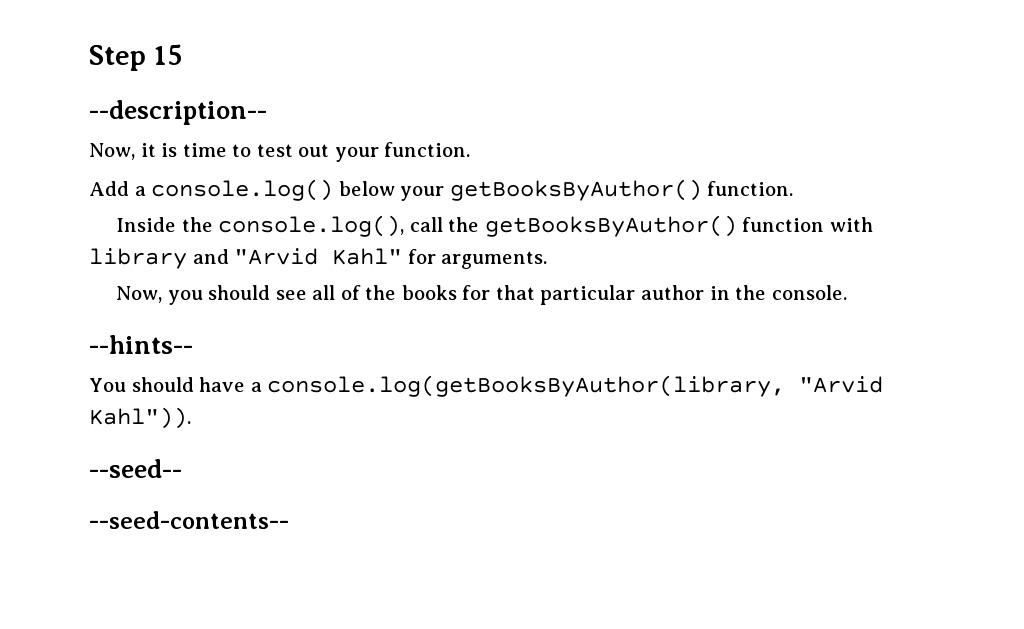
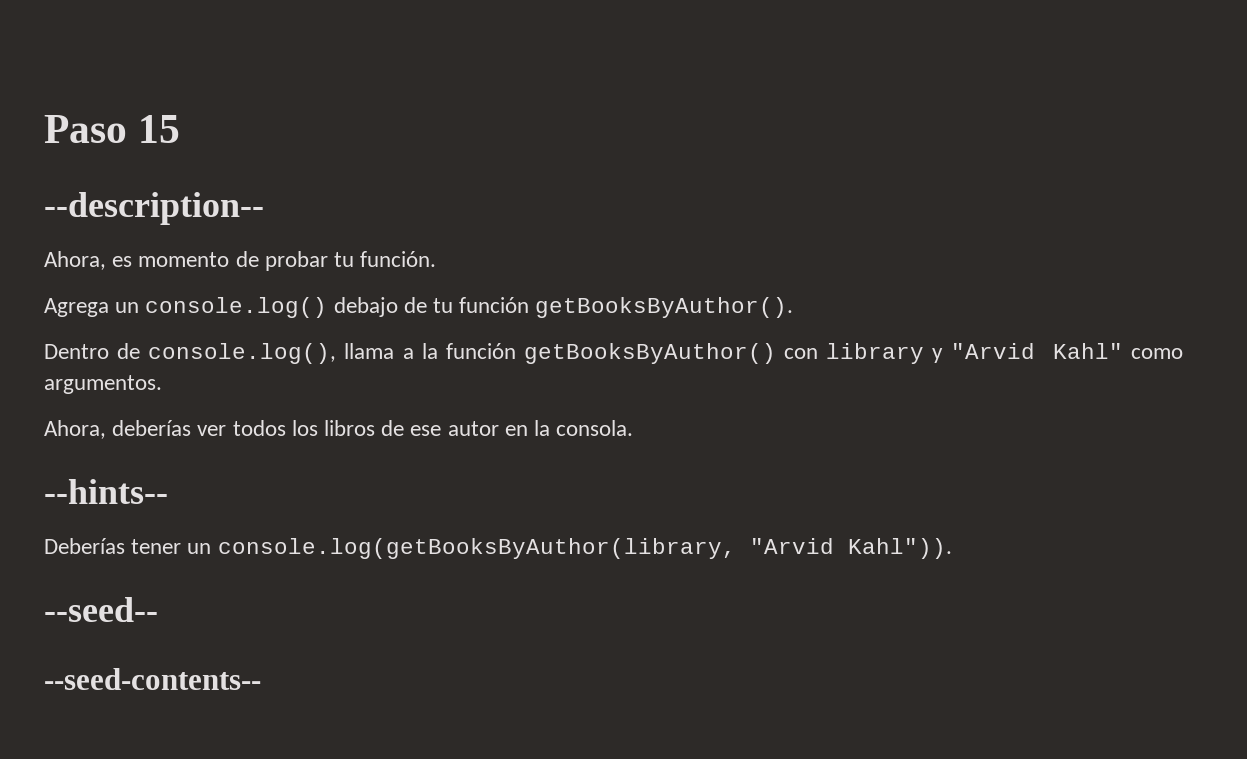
[89,45,146,71] Step -> [44,115,127,143] Paso
[89,142,471,162] [89,179,794,201] [116,215,873,237] [89,248,548,269] [116,285,847,305] [89,335,193,354] [89,377,262,392] Now, it is time to test out your function. // Add a console.log() below your getBooksByAuthor() function. // Inside the console.log(), call the getBooksByAuthor() function with library and "Arvid Kahl" for arguments. // Now, you should see all of the books for that particular author in the console. // --hints-- // You should have a -> [44,251,437,271] [44,297,794,318] [44,343,1183,364] [44,375,162,394] [44,420,634,439] [44,479,168,504] [44,538,212,554] Ahora, es momento de probar tu función. // Agrega un console.log() debajo de tu función getBooksByAuthor(). // Dentro de console.log(), llama a la función getBooksByAuthor() con library y "Arvid Kahl" como argumentos. // Ahora, deberías ver todos los libros de ese autor en la consola. // --hints-- // Deberías tener un

